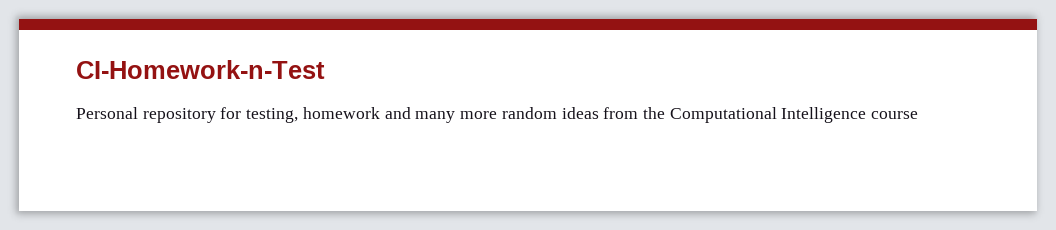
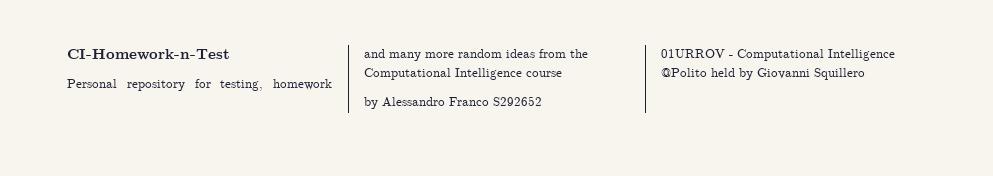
(919, 115) none -> [364,96,542,109] [661,49,895,61] [661,68,865,80] // by Alessandro Franco S292652 // 01URROV - Computational Intelligence @Polito held by Giovanni Squillero

